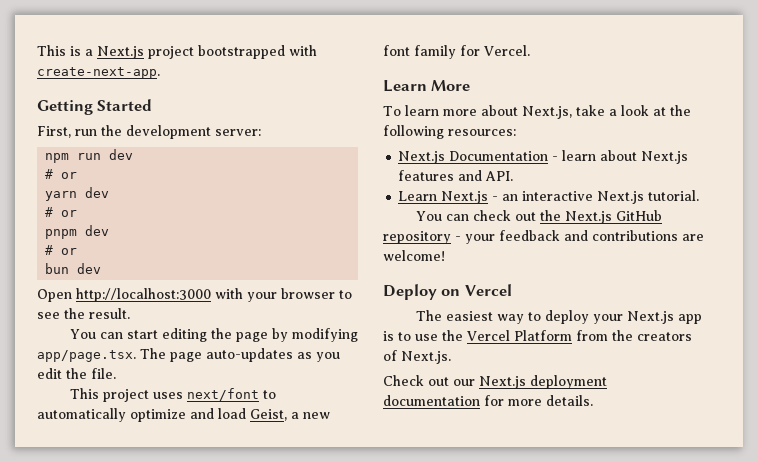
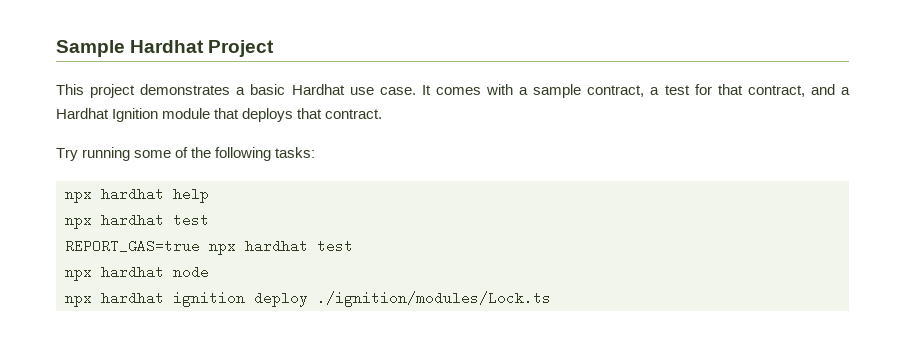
[37,45,317,59] [37,67,160,79] [37,99,153,115] [37,125,261,139] [45,149,134,163] [45,169,78,179] [45,187,110,201] [45,207,78,217] [45,225,110,239] [45,245,78,255] [45,263,102,274] [37,288,352,302] [37,308,130,319] [69,328,358,342] [37,348,340,362] [37,368,116,379] [69,388,276,402] [37,408,330,422] [383,45,530,59] [383,80,471,92] [383,105,691,119] [383,125,516,139] [398,150,689,164] [398,170,514,181] [398,190,700,204] [415,210,662,224] [383,230,704,244] [383,250,445,261] [383,284,512,300] [415,310,702,324] [383,330,692,341] [383,350,451,364] [383,375,607,389] [383,395,593,406] This is a Next.js project bootstrapped with create-next-app. // Getting Started // First, run the development server: // npm run dev // # or // yarn dev // # or // pnpm dev // # or // bun dev // Open http://localhost:3000 with your browser to see the result. // You can start editing the page by modifying app/page.tsx. The page auto-updates as you edit the file. // This project uses next/font to automatically optimize and load Geist, a new font family for Vercel. // Learn More // To learn more about Next.js, take a look at the following resources: // Next.js Documentation - learn about Next.js features and API. // Learn Next.js - an interactive Next.js tutorial. // You can check out the Next.js GitHub repository - your feedback and contributions are welcome! // Deploy on Vercel // The easiest way to deploy your Next.js app is to use the Vercel Platform from the creators of Next.js. // Check out our Next.js deployment documentation for more details. -> [56,40,275,57] [56,84,851,98] [56,108,383,122] [56,147,316,161] [65,187,209,203] [65,213,209,229] [65,239,353,255] [65,265,209,281] [65,291,551,307] Sample Hardhat Project // This project demonstrates a basic Hardhat use case. It comes with a sample contract, a test for that contract, and a Hardhat Ignition module that deploys that contract. // Try running some of the following tasks: // npx hardhat help // npx hardhat test // REPORT_GAS=true npx hardhat test // npx hardhat node // npx hardhat ignition deploy ./ignition/modules/Lock.ts

